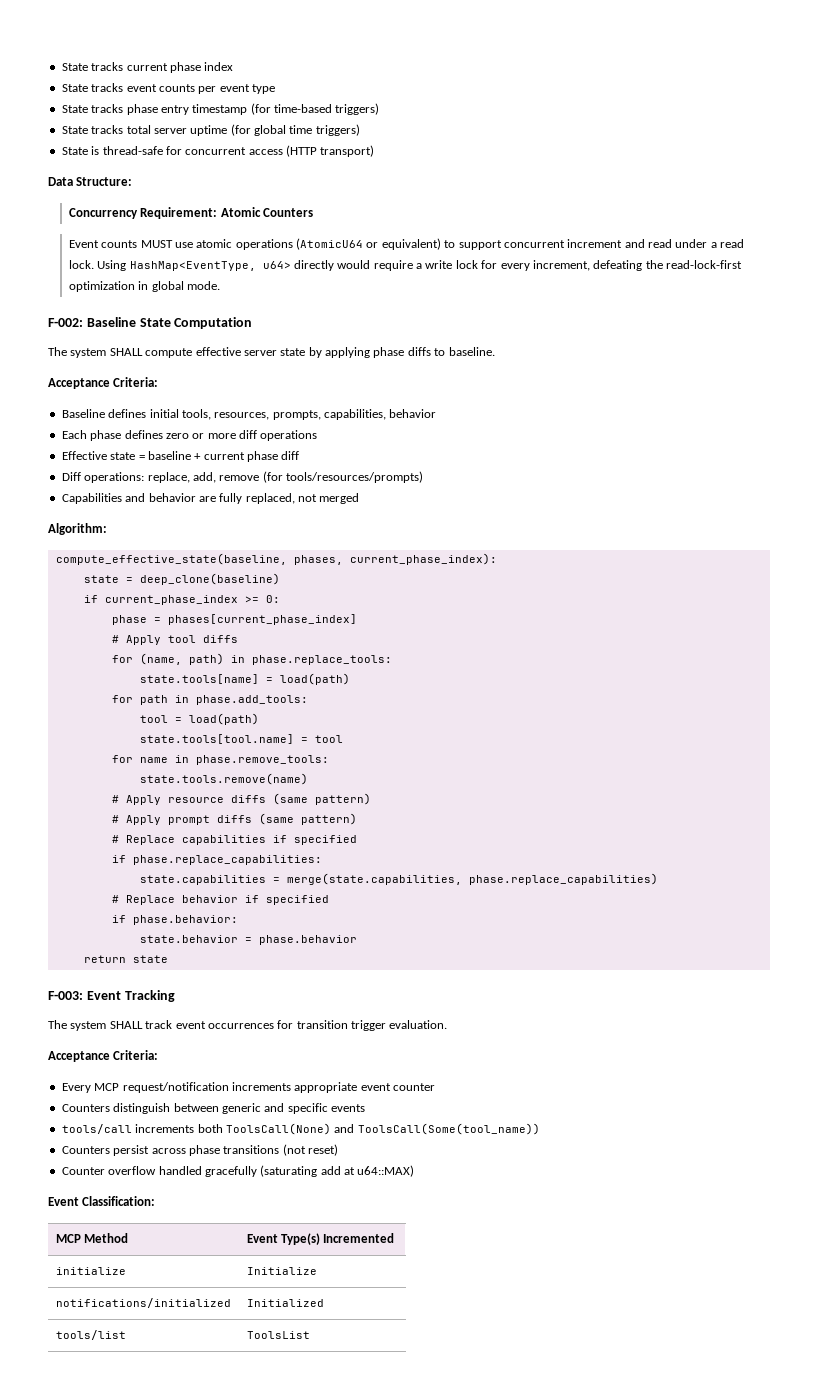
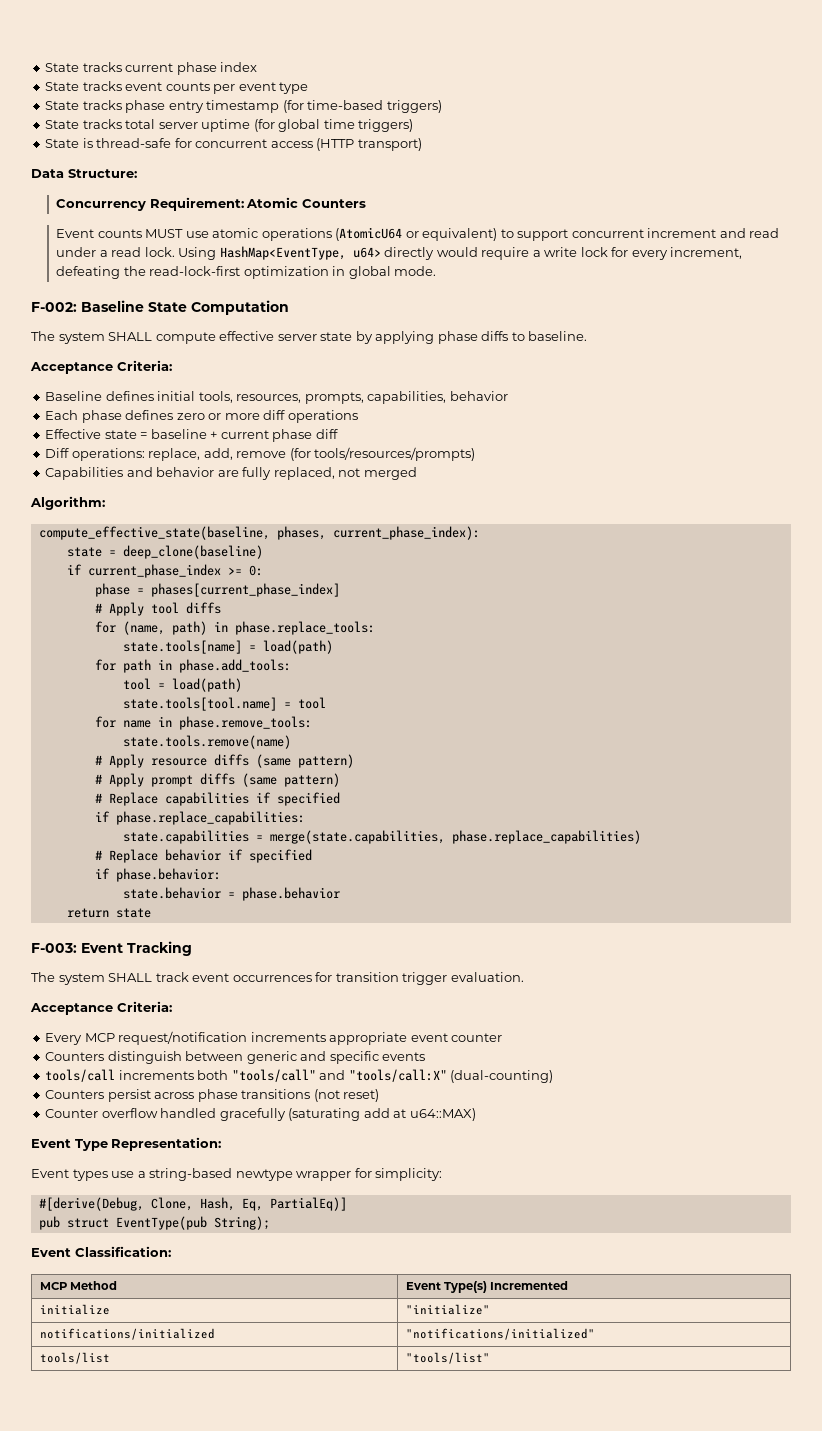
[225,1123,540,1135] ToolsCall(None) and ToolsCall(Some(tool_name)) -> [231,1069,554,1083] "tools/call" and "tools/call:X" (dual-counting)
(415, 1171) none -> [31,1137,222,1151] [31,1168,443,1181] [38,1197,347,1211] [38,1216,270,1230] // Event Type Representation: // Event types use a string-based newtype wrapper for simplicity: // #[derive(Debug, Clone, Hash, Eq, PartialEq)] // pub struct EventType(pub String);
[246,1267,317,1275] Initialize -> [405,1304,490,1315] "initialize"
[246,1299,324,1307] Initialized -> [405,1328,595,1340] "notifications/initialized"
[246,1331,310,1339] ToolsList -> [405,1352,490,1364] "tools/list"

